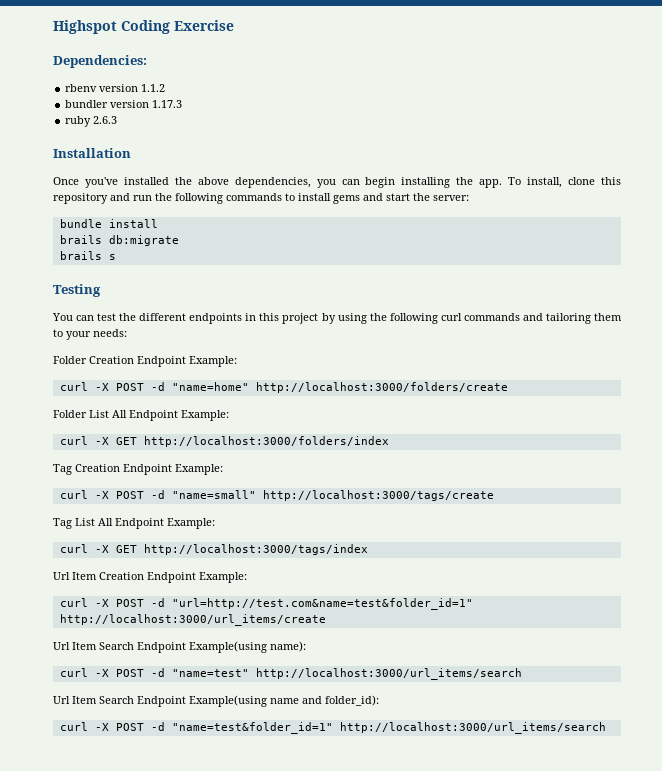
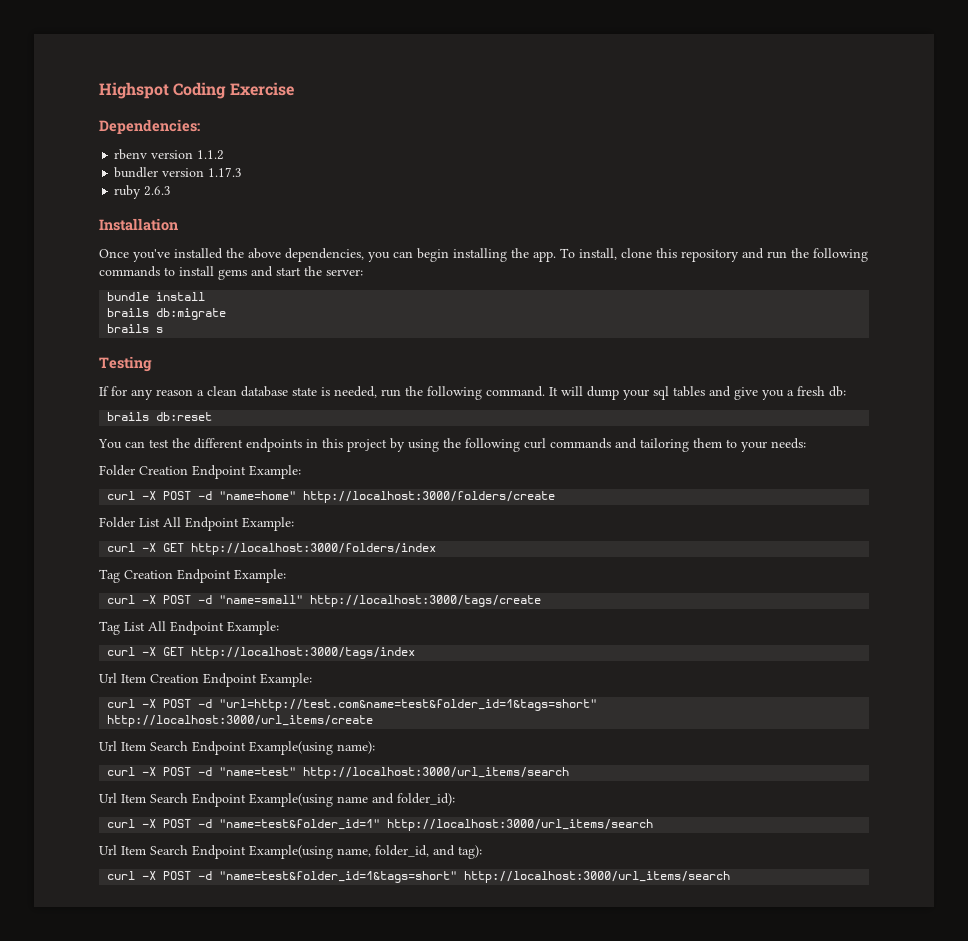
(101, 290) none -> [99,386,846,400] [107,412,213,421] // If for any reason a clean database state is needed, run the following command. It will dump your sql tables and give you a fresh db: // brails db:reset
[171,598,473,610] "url=http://test.com&name=test&folder_id=1" -> [219,699,598,711] "url=http://test.com&name=test&folder_id=1&tags=short"
(606, 728) none -> [99,845,482,859] [107,871,731,883] // Url Item Search Endpoint Example(using name, folder_id, and tag): // curl -X POST -d "name=test&folder_id=1&tags=short" http://localhost:3000/url_items/search

